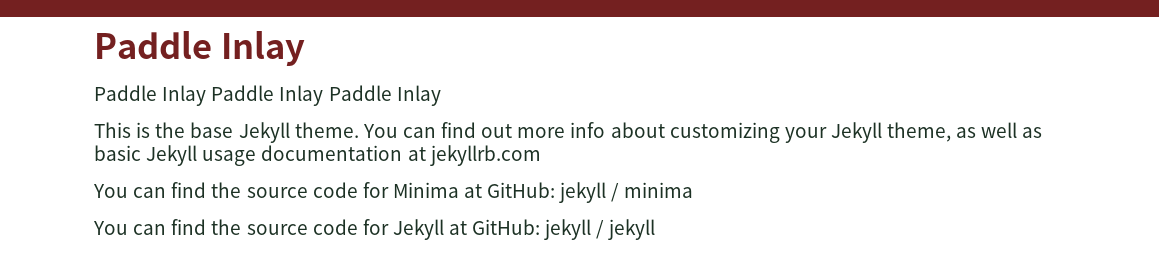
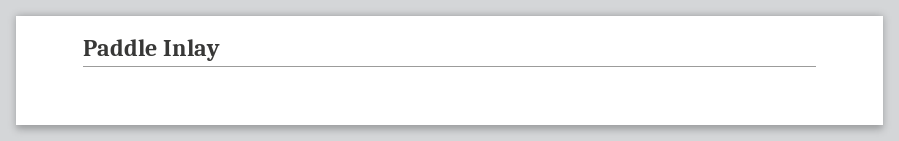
[94,31,306,66] [94,85,441,106] [94,122,1043,143] [94,145,541,166] [93,182,693,203] [93,219,655,240] Paddle Inlay // Paddle Inlay Paddle Inlay Paddle Inlay // This is the base Jekyll theme. You can find out more info about customizing your Jekyll theme, as well as basic Jekyll usage documentation at jekyllrb.com // You can find the source code for Minima at GitHub: jekyll / minima // You can find the source code for Jekyll at GitHub: jekyll / jekyll -> [83,39,221,61] Paddle Inlay

